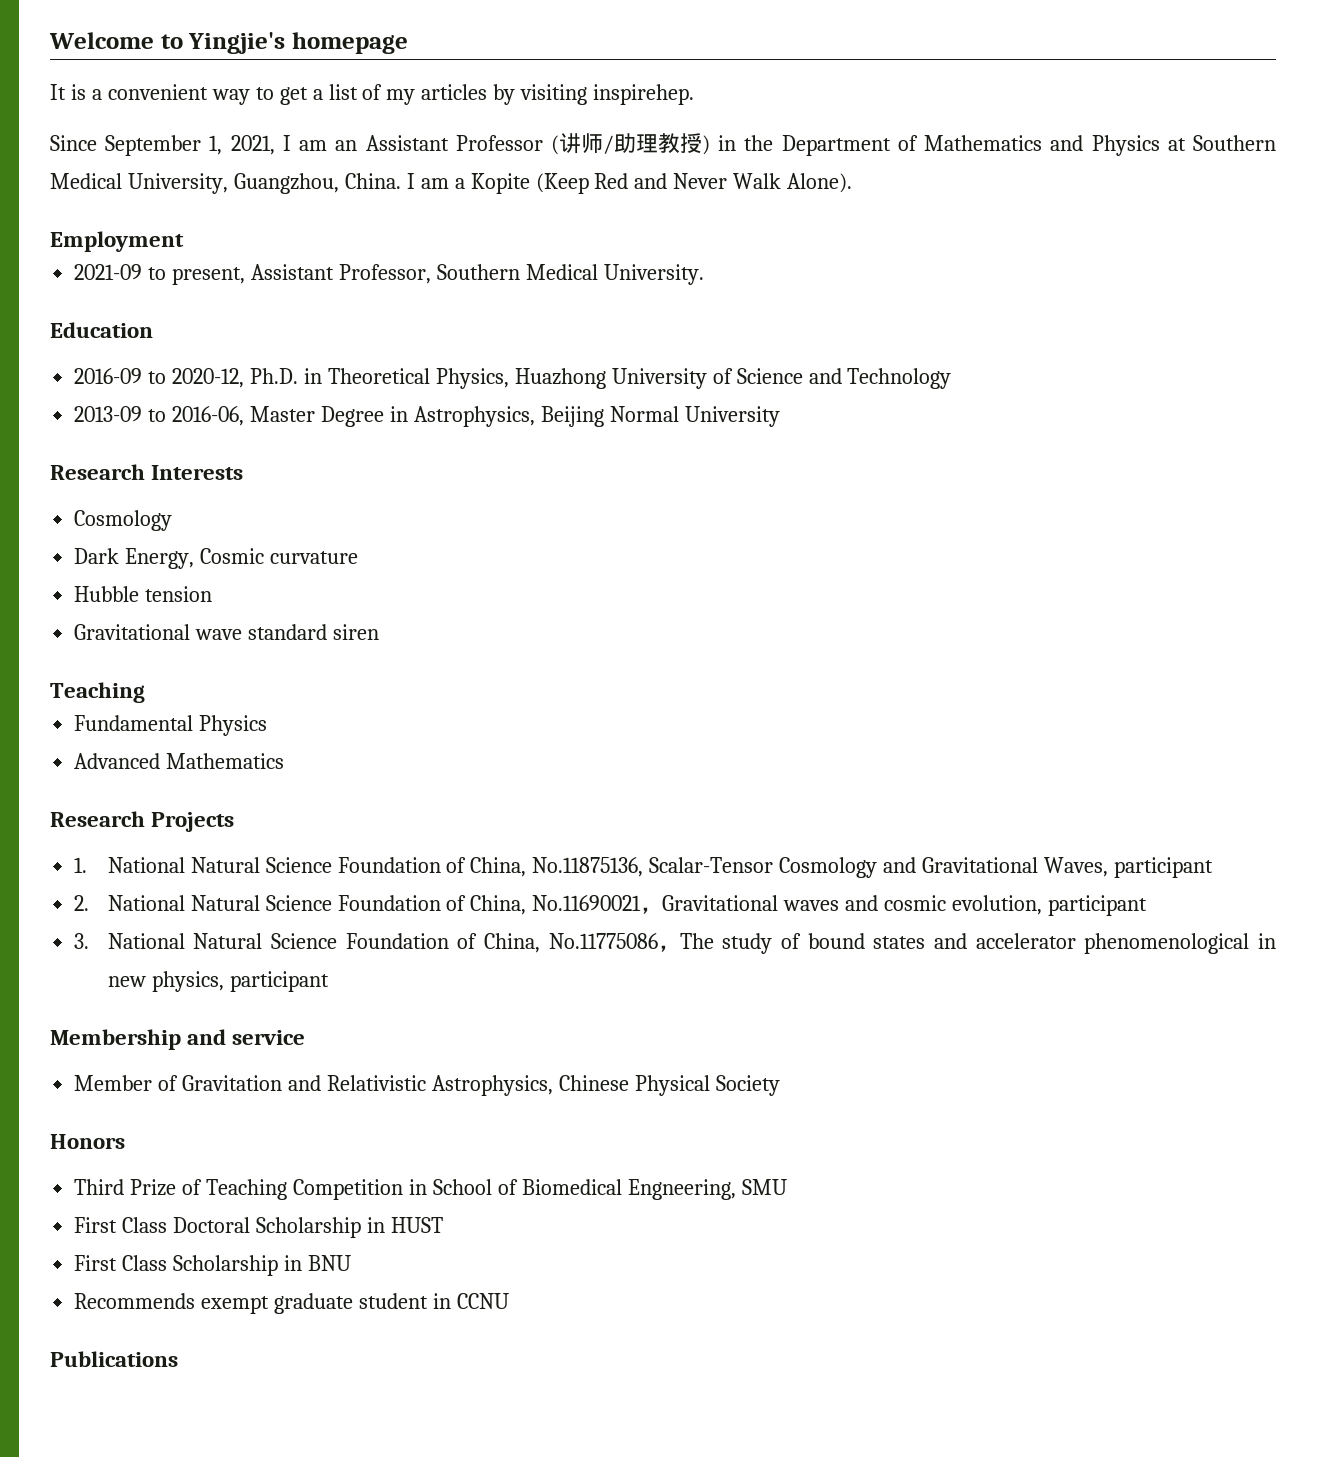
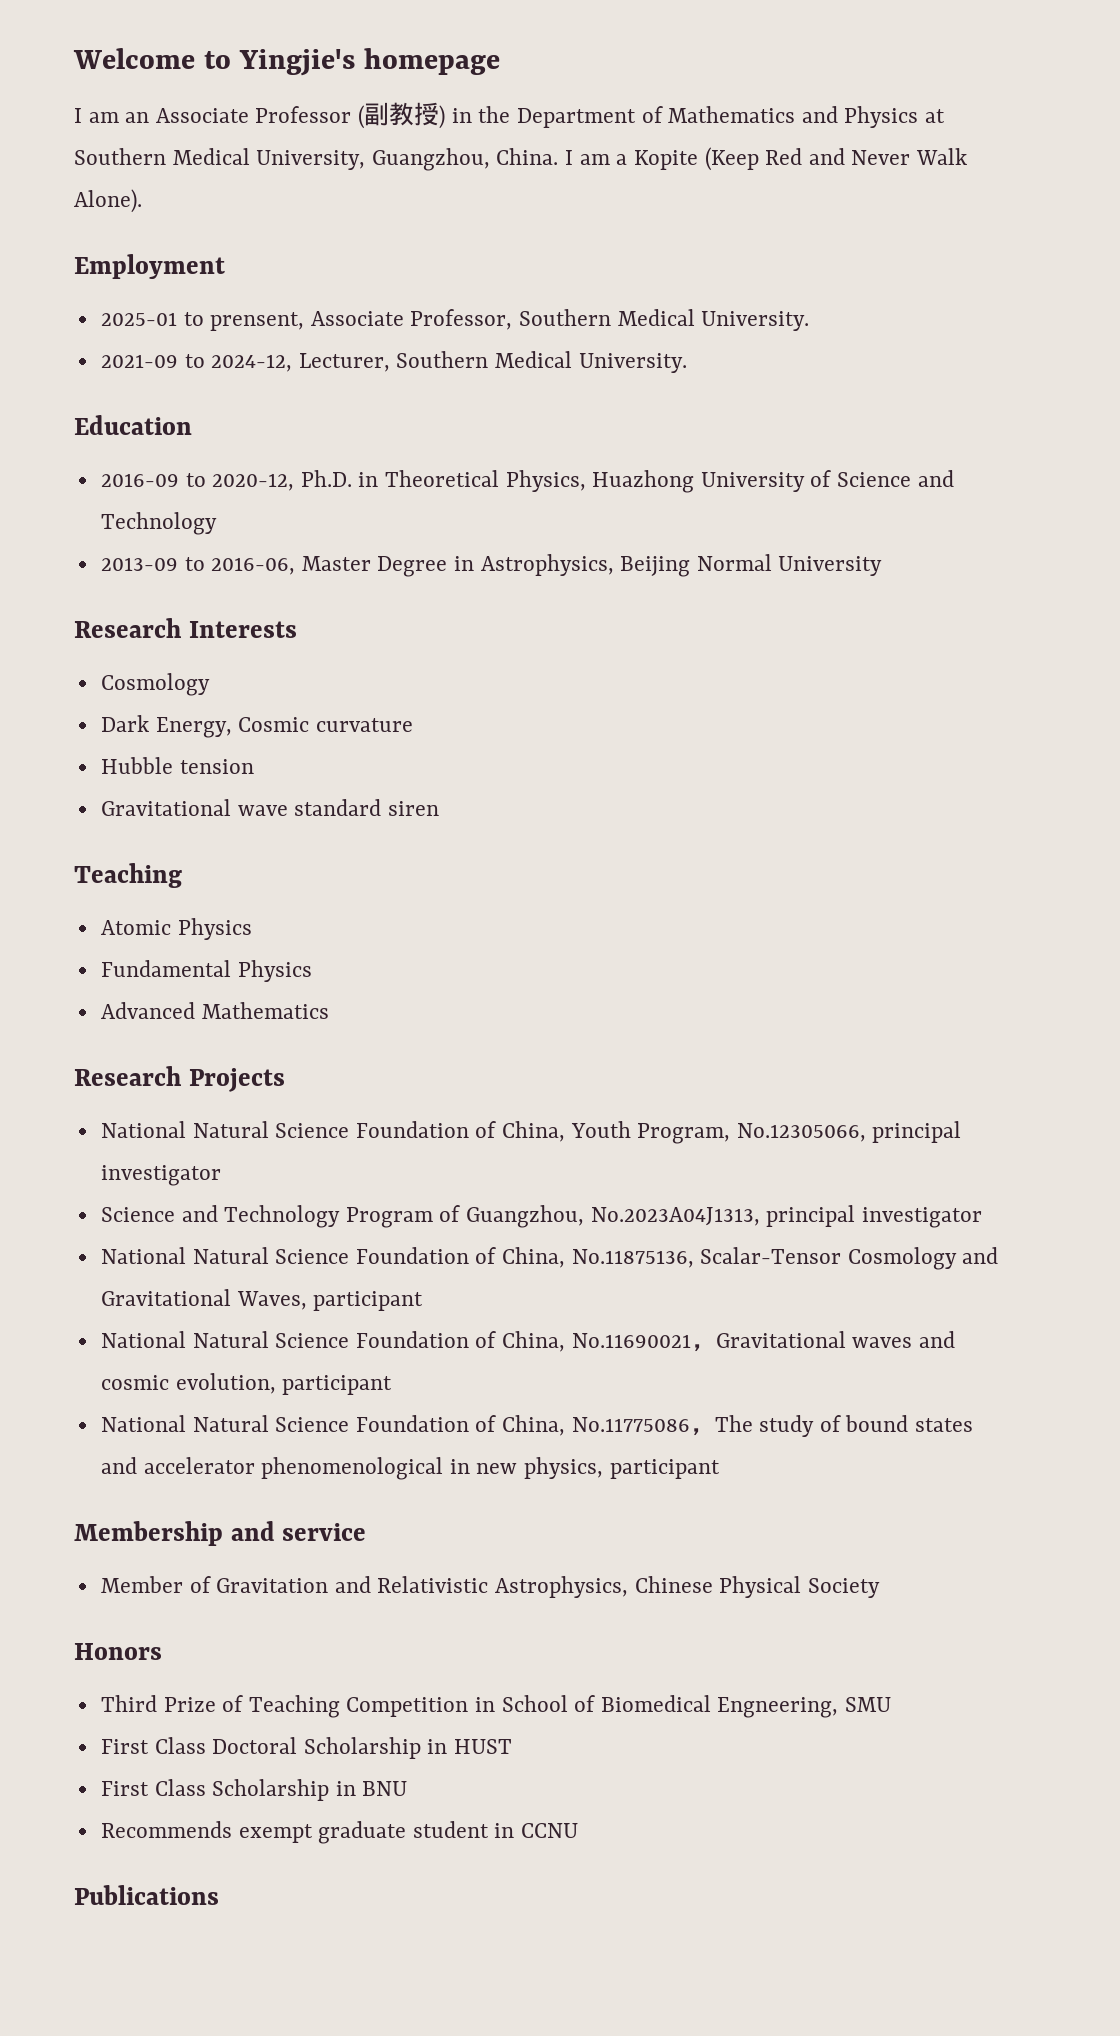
[50,84,695,105] [50,135,275,156] It is a convenient way to get a list of my articles by visiting inspirehep. // Since September 1, 2021, -> (500, 61) none
[365,135,449,151] Assistant -> [155,108,249,123] Associate
[559,133,658,154] 讲师/助理 -> [364,102,390,126] 副
(184, 241) none -> [100,309,810,331] // 2025-01 to prensent, Associate Professor, Southern Medical University.
[172,264,431,285] present, Assistant Professor, -> [211,353,390,372] 2024-12, Lecturer,
(145, 692) none -> [100,918,252,940] // Atomic Physics
[74,857,88,873] 1. -> [100,1121,962,1144] [100,1165,221,1186] [100,1205,982,1228] National Natural Science Foundation of China, Youth Program, No.12305066, principal investigator // Science and Technology Program of Guangzhou, No.2023A04J1313, principal investigator //
[74,895,90,911] 2. -> (424, 1301) none
[74,933,90,949] 3. -> (393, 1385) none

